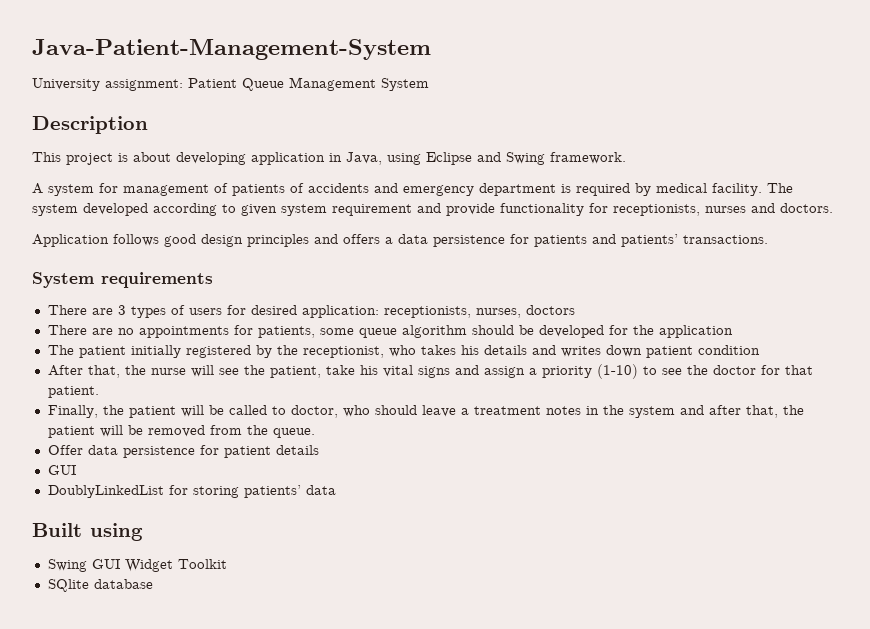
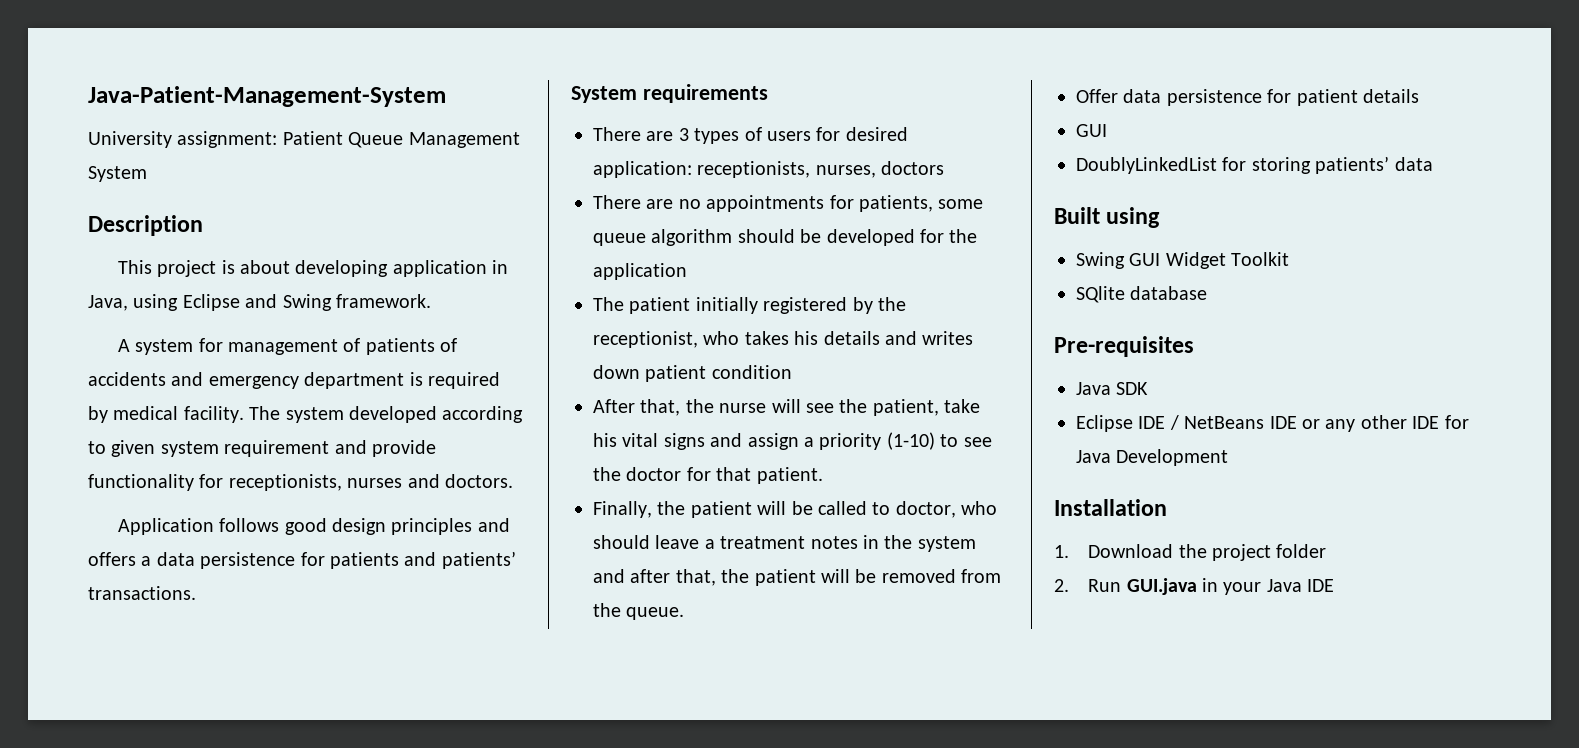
(153, 584) none -> [1054,336,1194,357] [1076,382,1149,395] [1076,415,1469,432] [1076,449,1229,466] [1054,499,1167,516] [1054,544,1327,561] [1054,578,1335,595] // Pre-requisites // Java SDK // Eclipse IDE / NetBeans IDE or any other IDE for Java Development // Installation // 1. Download the project folder // 2. Run GUI.java in your Java IDE

